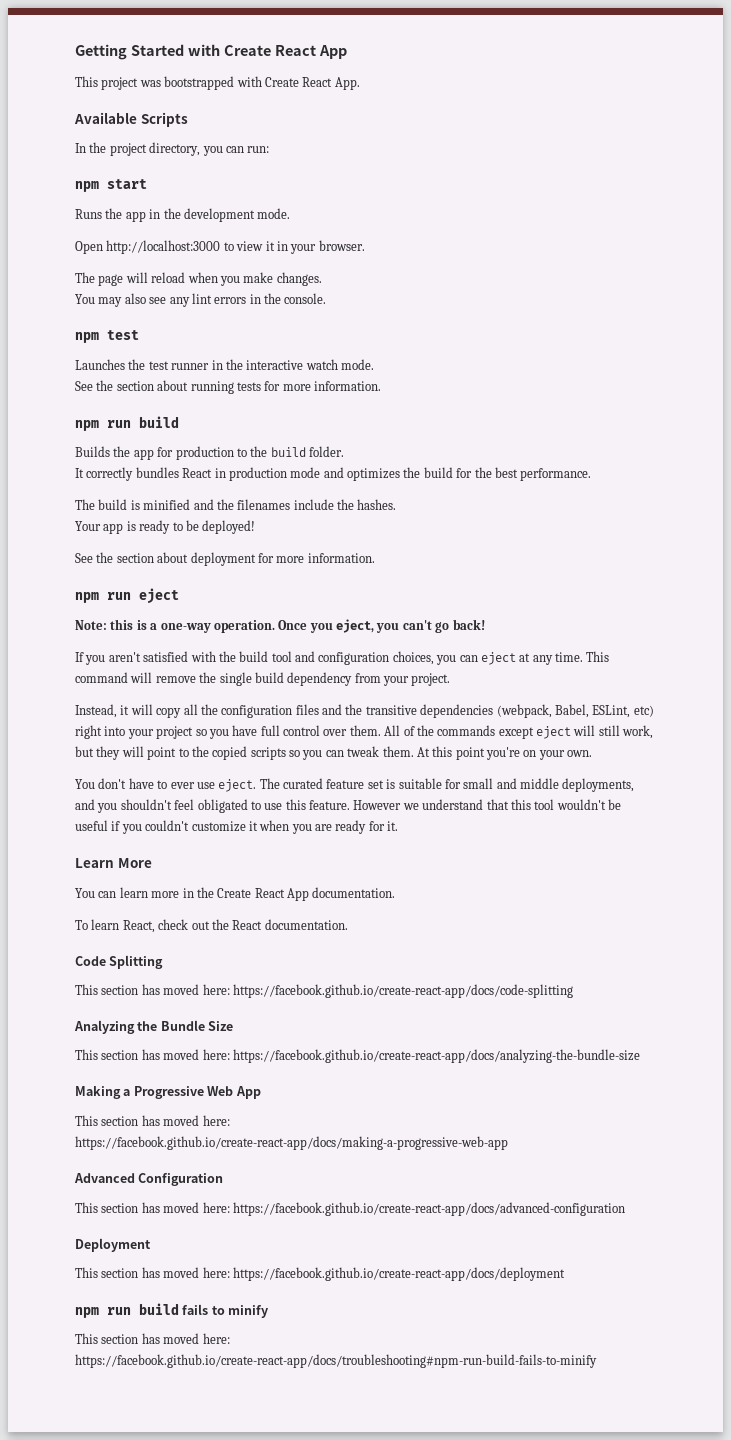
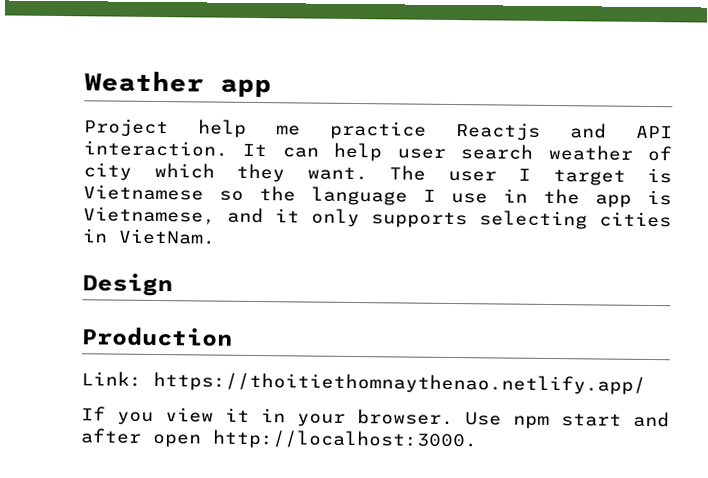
[75,44,347,60] [75,76,360,90] [74,112,188,127] [75,142,270,156] [75,179,147,192] [75,208,291,222] [75,240,234,254] Getting Started with Create React App // This project was bootstrapped with Create React App. // Available Scripts // In the project directory, you can run: // npm start // Runs the app in the development mode. // Open http://localhost:3000 to -> [84,70,272,98] [84,118,673,141] [83,140,672,162] [83,162,672,186] [83,184,672,208] [83,206,672,230] [82,228,216,245] [82,272,173,297] [81,326,233,347] [81,371,646,395] [81,406,154,425] Weather app // Project help me practice Reactjs and API interaction. It can help user search weather of city which they want. The user I target is Vietnamese so the language I use in the app is Vietnamese, and it only supports selecting cities in VietNam. // Design // Production // Link: https://thoitiethomnaythenao.netlify.app/ // If you
[75,272,322,286] [75,293,327,307] [75,330,139,343] [75,359,374,370] [75,380,381,394] [75,416,179,431] [75,446,344,460] [75,467,592,481] [75,499,397,510] [75,520,256,534] [75,552,375,566] [75,588,179,604] [75,619,485,633] [75,651,610,665] [75,672,451,686] [75,704,654,718] [75,725,654,739] [75,746,593,760] [75,778,635,792] [75,799,621,813] [75,820,399,834] [75,858,152,868] [75,887,396,901] [75,919,348,933] [75,955,164,969] [75,984,573,998] [74,1020,234,1034] [75,1049,640,1063] [75,1086,261,1099] [75,1115,230,1126] [75,1136,508,1150] [74,1173,224,1186] [75,1202,625,1216] [75,1238,151,1252] [75,1267,565,1281] [75,1303,269,1318] [75,1333,230,1344] [75,1354,597,1368] // The page will reload when you make changes. // You may also see any lint errors in the console. // npm test // Launches the test runner in the interactive watch mode. // See the section about running tests for more information. // npm run build // Builds the app for production to the build folder. // It correctly bundles React in production mode and optimizes the build for the best performance. // The build is minified and the filenames include the hashes. // Your app is ready to be deployed! // See the section about deployment for more information. // npm run eject // Note: this is a one-way operation. Once you eject, you can't go back! // If you aren't satisfied with the build tool and configuration choices, you can eject at any time. This command will remove the single build dependency from your project. // Instead, it will copy all the configuration files and the transitive dependencies (webpack, Babel, ESLint, etc) right into your project so you have full control over them. All of the commands except eject will still work, but they will point to the copied scripts so you can tweak them. At this point you're on your own. // You don't have to ever use eject. The curated feature set is suitable for small and middle deployments, and you shouldn't feel obligated to use this feature. However we understand that this tool wouldn't be useful if you couldn't customize it when you are ready for it. // Learn More // You can learn more in the Create React App documentation. // To learn React, check out the React documentation. // Code Splitting // This section has moved here: https://facebook.github.io/create-react-app/docs/code-splitting // Analyzing the Bundle Size // This section has moved here: https://facebook.github.io/create-react-app/docs/analyzing-the-bundle-size // Making a Progressive Web App // This section has moved here: https://facebook.github.io/create-react-app/docs/making-a-progressive-web-app // Advanced Configuration // This section has moved here: https://facebook.github.io/create-react-app/docs/advanced-configuration // Deployment // This section has moved here: https://facebook.github.io/create-react-app/docs/deployment // npm run build fails to minify // This section has moved here: https://facebook.github.io/create-react-app/docs/troubleshooting#npm-run-build-fails-to-minify -> [465,411,670,429] [80,428,478,451] Use npm start and after open http://localhost:3000.

